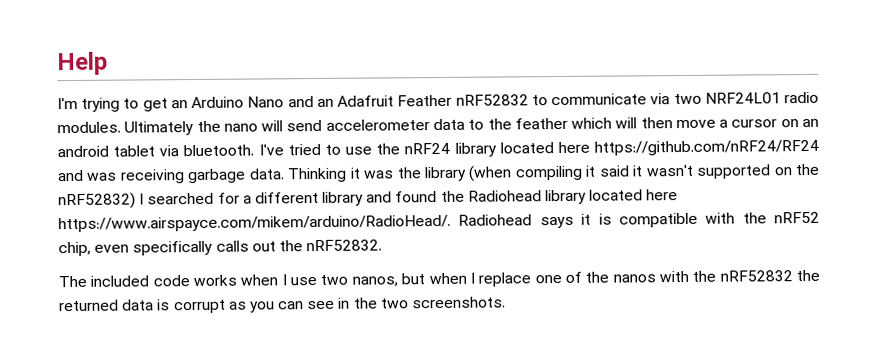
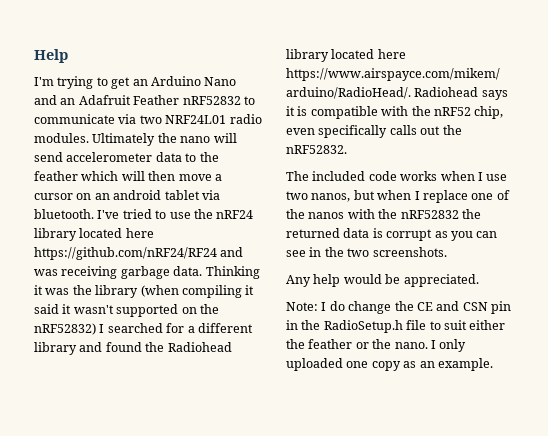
(507, 302) none -> [286,274,479,287] [286,301,511,314] [286,320,506,333] [286,339,467,352] [286,358,493,371] // Any help would be appreciated. // Note: I do change the CE and CSN pin in the RadioSetup.h file to suit either the feather or the nano. I only uploaded one copy as an example.

